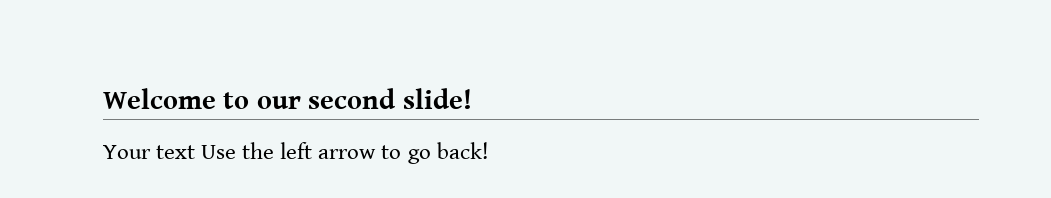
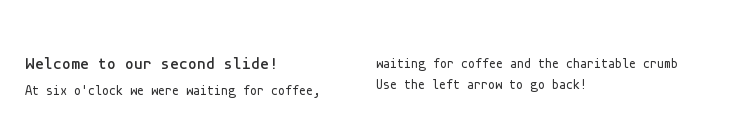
[103,145,196,159] Your text -> [25,85,321,98] [376,58,678,71] At six o'clock we were waiting for coffee, waiting for coffee and the charitable crumb

